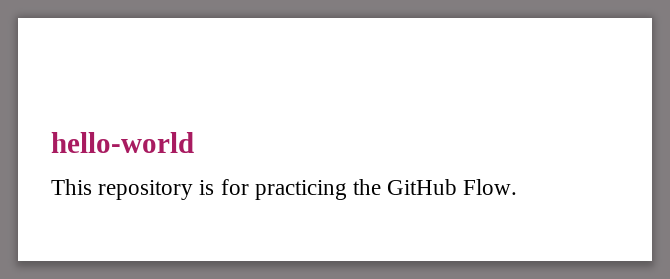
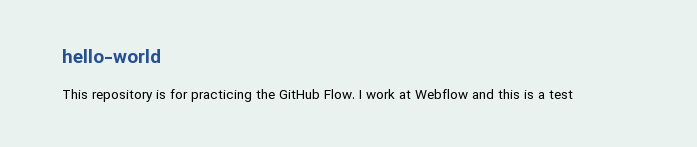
(518, 187) none -> [359,89,573,99] I work at Webflow and this is a test

